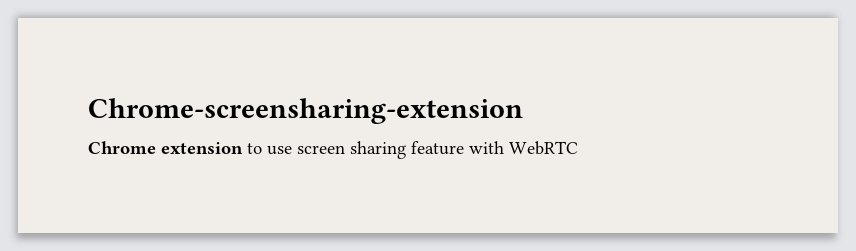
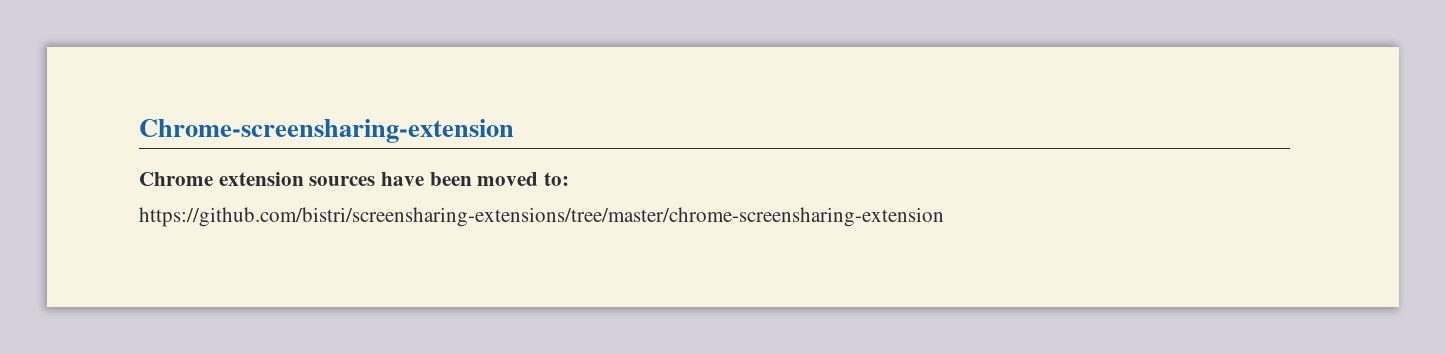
[247,141,578,159] to use screen sharing feature with WebRTC -> [309,172,570,186] [139,207,944,227] sources have been moved to: https://github.com/bistri/screensharing-extensions/tree/master/chrome-screensharing-extension

